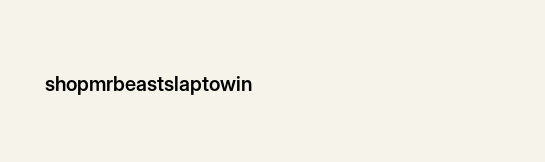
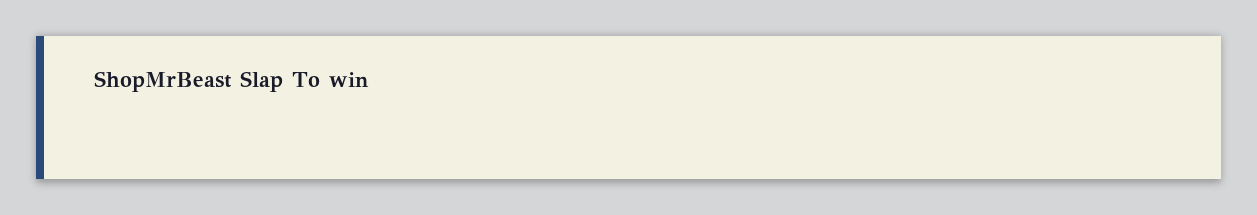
[45,76,252,95] shopmrbeastslaptowin -> [94,71,369,92] ShopMrBeast Slap To win

